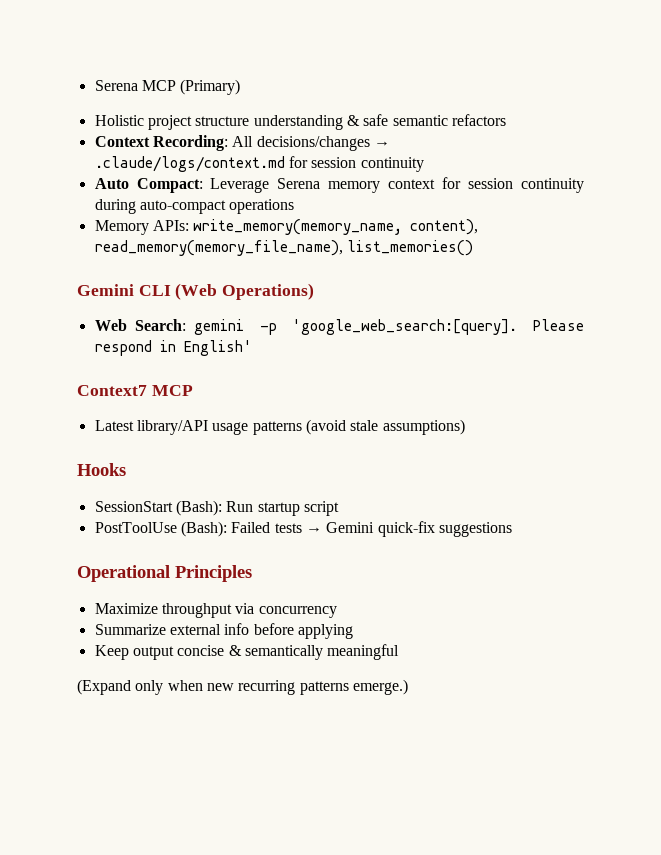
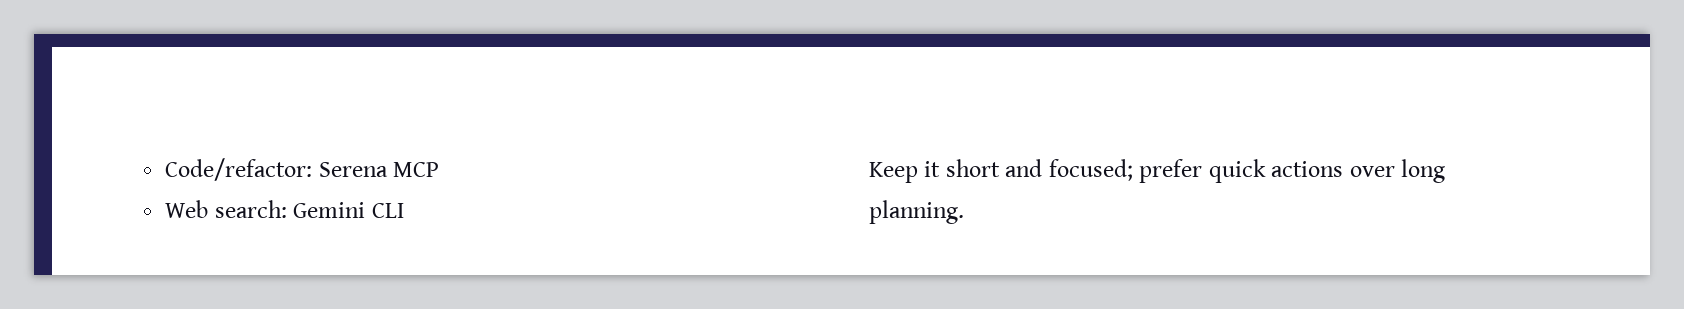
(94, 85) none -> [165,158,313,181] Code/refactor:
[180,79,241,95] [94,114,506,130] [94,135,390,151] [94,156,424,172] [94,177,584,193] [94,199,295,214] [94,219,479,235] [94,240,473,256] [77,283,315,300] [94,319,584,335] [94,340,252,356] [77,385,193,396] [94,419,465,435] [77,463,126,476] [94,500,339,516] [94,521,512,537] [77,565,252,582] [94,603,337,618] [94,623,353,639] [94,644,400,660] [77,679,408,695] (Primary) // Holistic project structure understanding & safe semantic refactors // Context Recording: All decisions/changes → .claude/logs/context.md for session continuity // Auto Compact: Leverage Serena memory context for session continuity during auto-compact operations // Memory APIs: write_memory(memory_name, content), read_memory(memory_file_name), list_memories() // Gemini CLI (Web Operations) // Web Search: gemini -p 'google_web_search:[query]. Please respond in English' // Context7 MCP // Latest library/API usage patterns (avoid stale assumptions) // Hooks // SessionStart (Bash): Run startup script // PostToolUse (Bash): Failed tests → Gemini quick-fix suggestions // Operational Principles // Maximize throughput via concurrency // Summarize external info before applying // Keep output concise & semantically meaningful // (Expand only when new recurring patterns emerge.) -> [165,200,404,218] [869,159,1446,183] [869,200,964,224] // Web search: Gemini CLI // Keep it short and focused; prefer quick actions over long planning.

